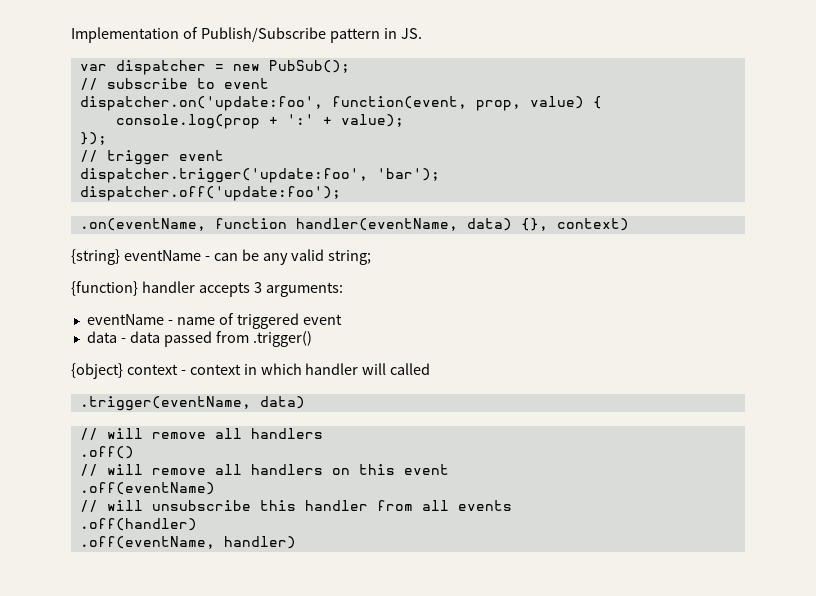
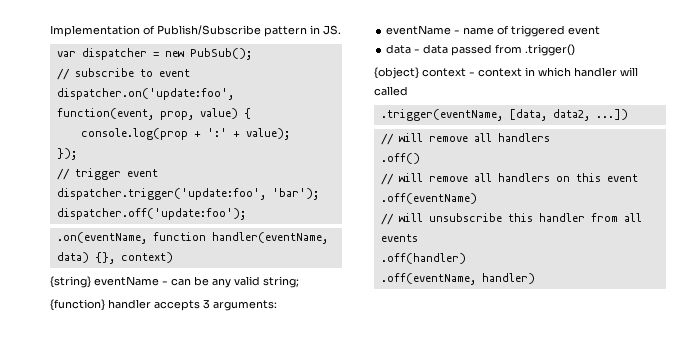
[259,396,305,409] data) -> [508,109,628,121] [data, data2, ...])

